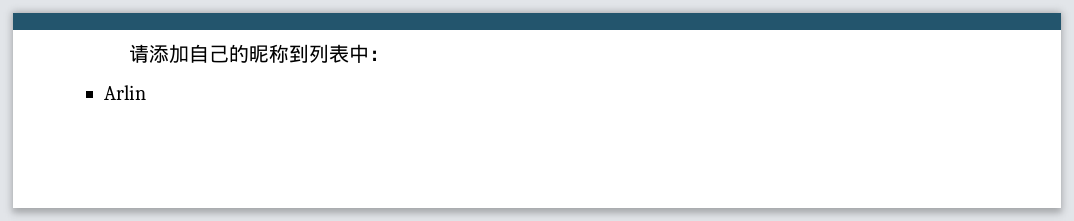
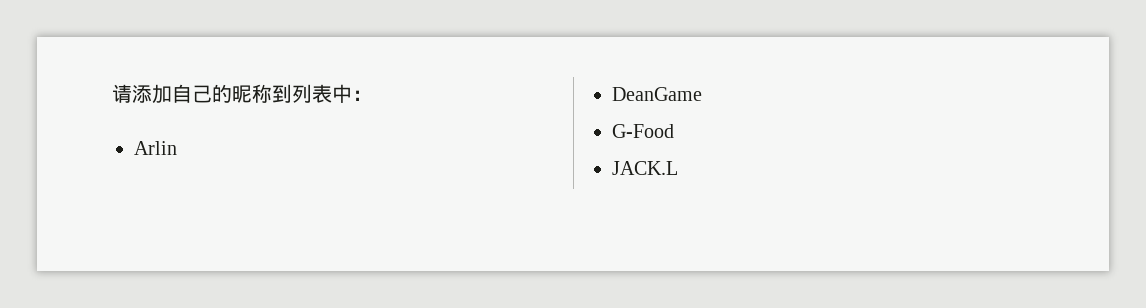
(146, 92) none -> [612,87,702,101] [612,124,674,138] [612,161,678,175] // DeanGame // G-Food // JACK.L

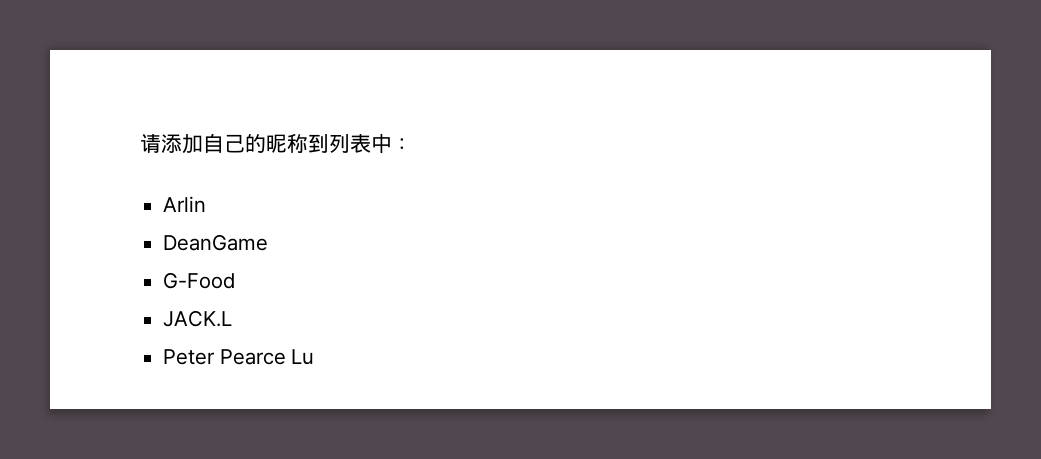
(678, 168) none -> [163,349,315,365] // Peter Pearce Lu

